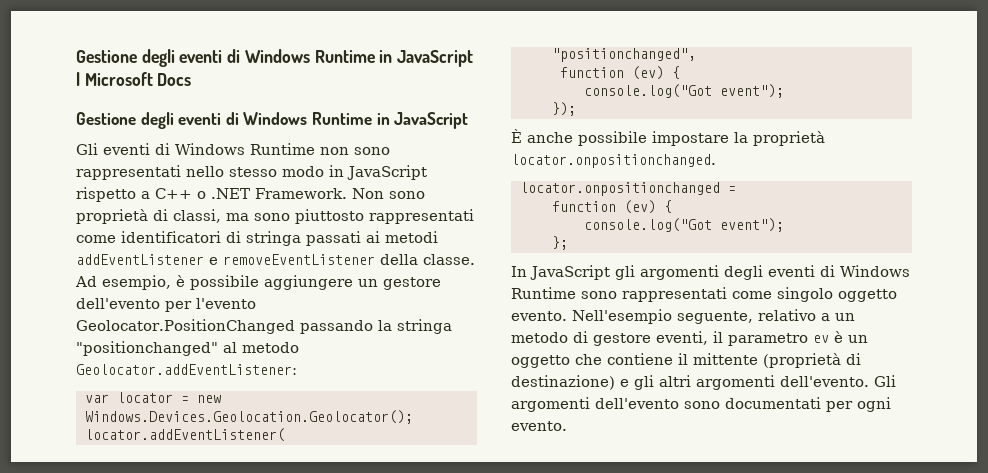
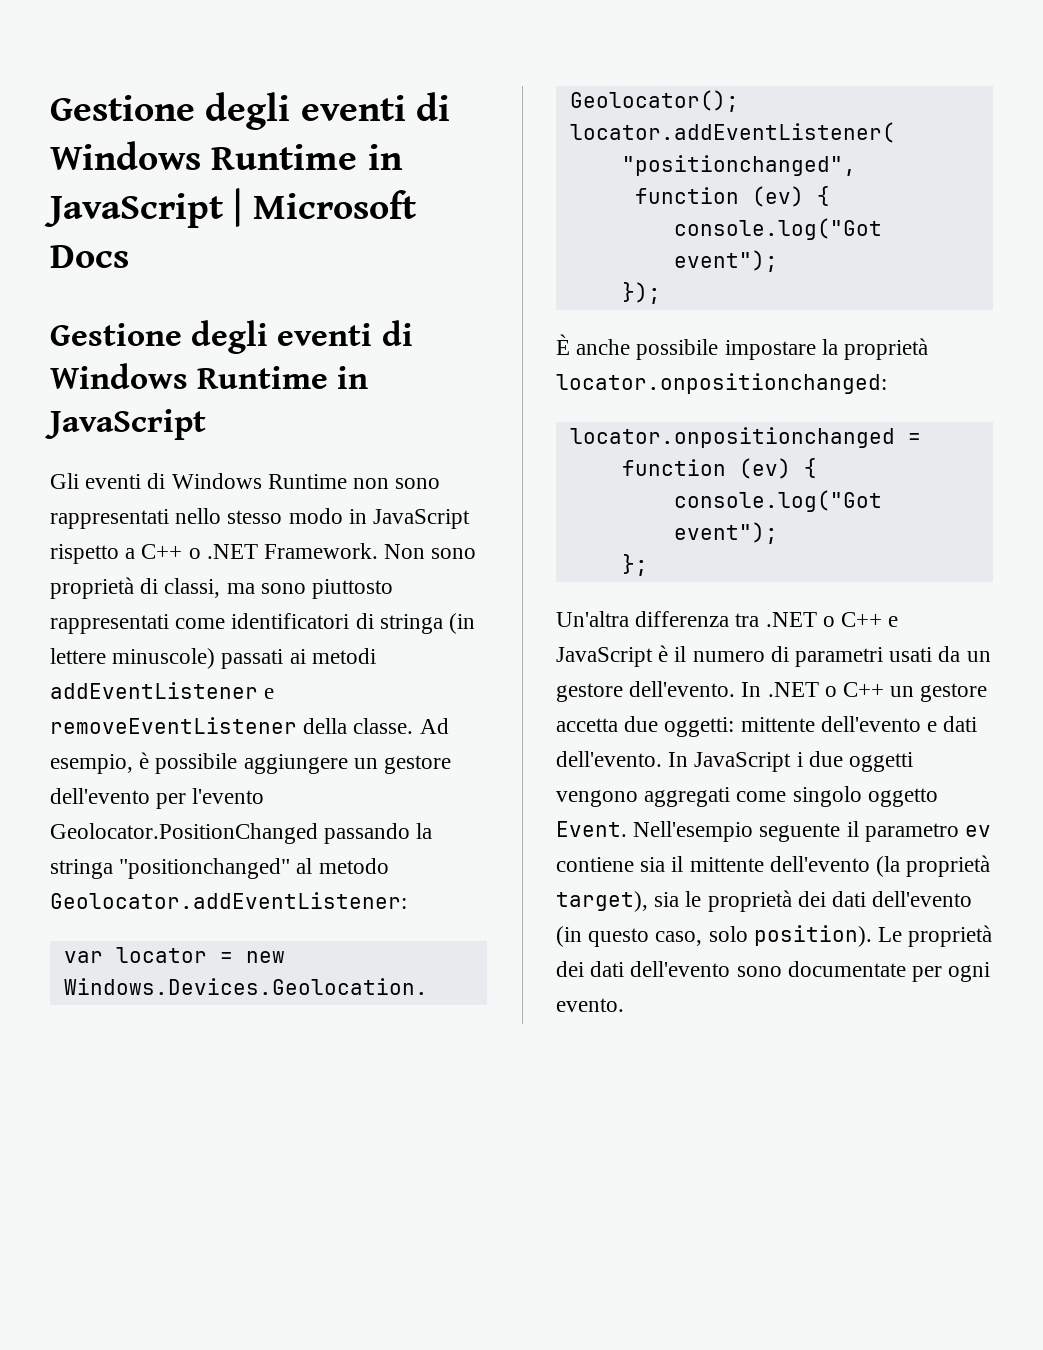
(301, 238) none -> [449,613,476,634] [50,648,216,669] (in lettere minuscole)
[511,154,716,168] locator.onpositionchanged. -> [556,373,887,394] locator.onpositionchanged:
[511,265,910,280] [511,287,897,302] [511,309,855,324] [511,331,868,346] [511,353,861,368] [511,375,896,390] [511,397,590,412] In JavaScript gli argomenti degli eventi di Windows Runtime sono rappresentati come singolo oggetto evento. Nell'esempio seguente, relativo a un metodo di gestore eventi, il parametro ev è un oggetto che contiene il mittente (proprietà di destinazione) e gli altri argomenti dell'evento. Gli argomenti -> [556,611,899,627] [556,645,991,667] [556,681,988,702] [556,716,978,737] [556,751,914,772] [556,786,938,807] [556,821,992,842] [556,855,991,877] [556,890,973,912] [556,925,993,947] [556,961,625,977] Un'altra differenza tra .NET o C++ e JavaScript è il numero di parametri usati da un gestore dell'evento. In .NET o C++ un gestore accetta due oggetti: mittente dell'evento e dati dell'evento. In JavaScript i due oggetti vengono aggregati come singolo oggetto Event. Nell'esempio seguente il parametro ev contiene sia il mittente dell'evento (la proprietà target), sia le proprietà dei dati dell'evento (in questo caso, solo position). Le proprietà dei dati
[725,397,821,409] documentati -> [787,961,906,977] documentate

